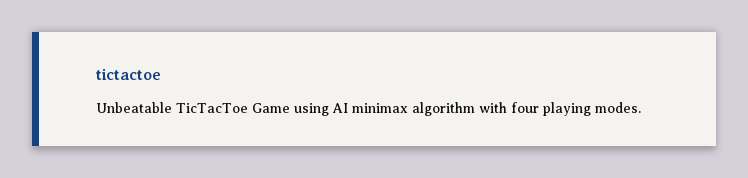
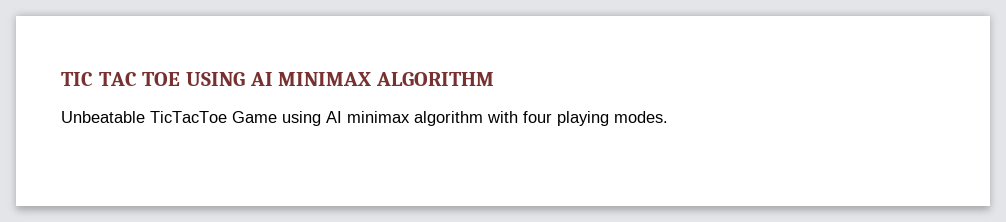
[96,68,161,80] tictactoe -> [61,72,495,86] TIC TAC TOE USING AI MINIMAX ALGORITHM

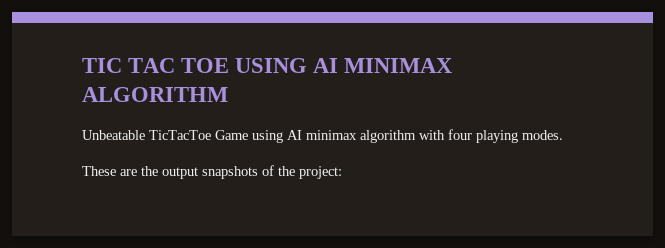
(668, 117) none -> [82,165,342,179] // These are the output snapshots of the project:

